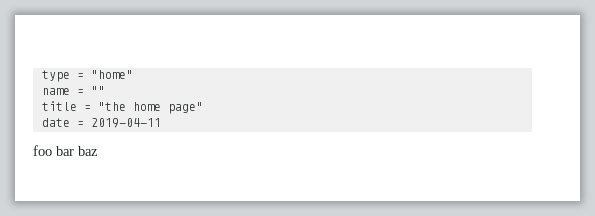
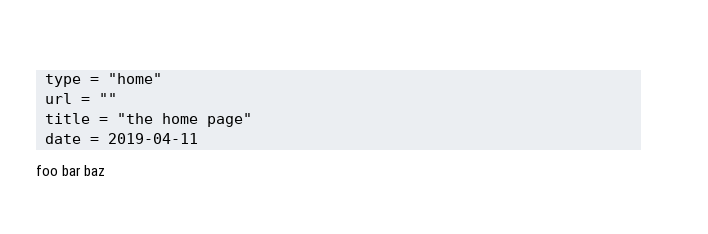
[41,88,70,95] name -> [45,93,72,104] url

